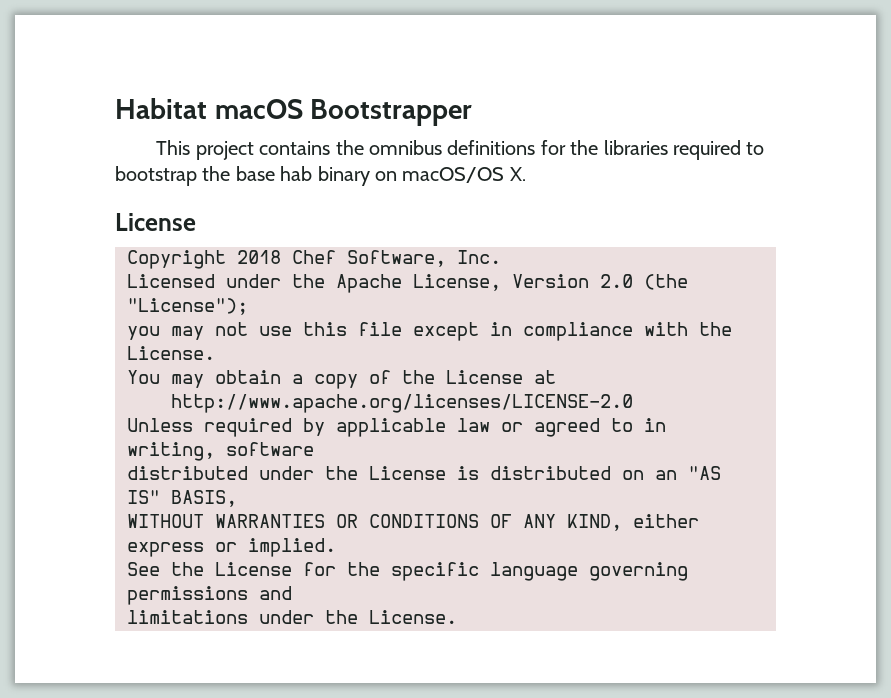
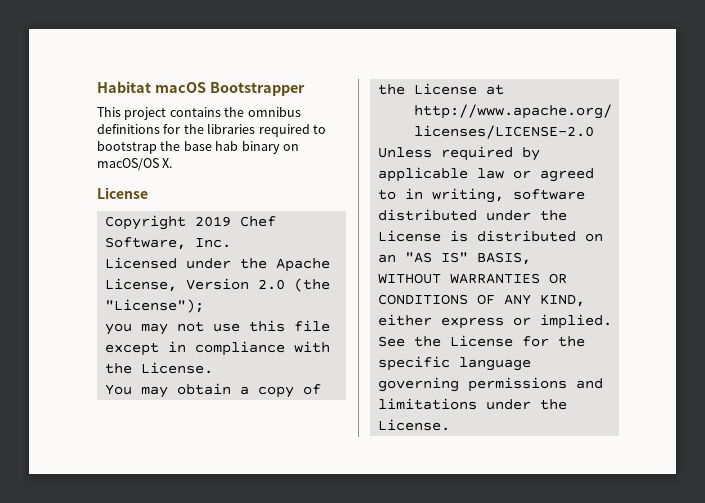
[237,250,281,264] 2018 -> [194,216,231,227] 2019

